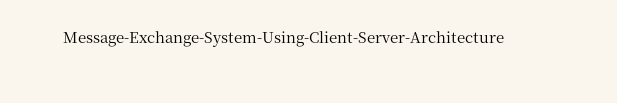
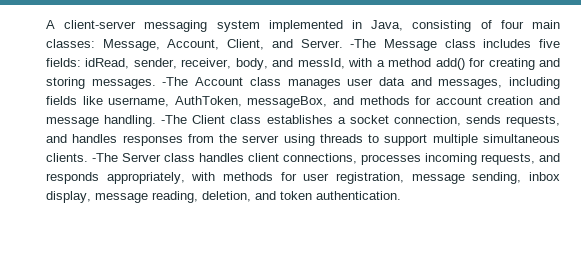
[63,31,504,47] Message-Exchange-System-Using-Client-Server-Architecture -> [46,20,560,32] [46,39,560,51] [46,58,560,70] [46,77,560,89] [46,96,561,108] [46,115,561,127] [46,134,560,146] [46,153,560,165] [46,172,560,184] [46,191,401,203] A client-server messaging system implemented in Java, consisting of four main classes: Message, Account, Client, and Server. -The Message class includes five fields: idRead, sender, receiver, body, and messId, with a method add() for creating and storing messages. -The Account class manages user data and messages, including fields like username, AuthToken, messageBox, and methods for account creation and message handling. -The Client class establishes a socket connection, sends requests, and handles responses from the server using threads to support multiple simultaneous clients. -The Server class handles client connections, processes incoming requests, and responds appropriately, with methods for user registration, message sending, inbox display, message reading, deletion, and token authentication.

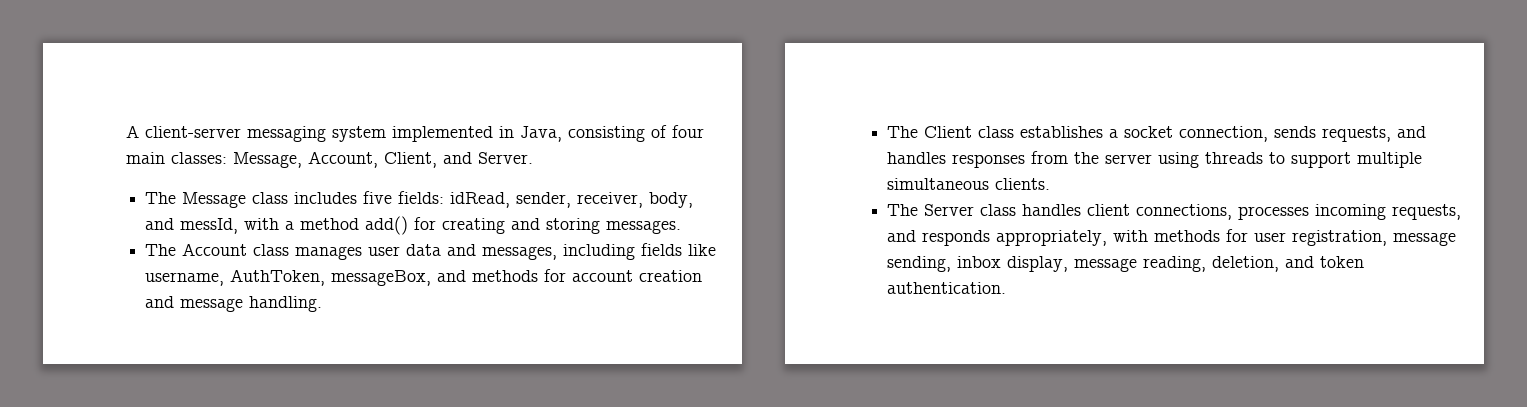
[350,39,377,48] -The -> [145,192,177,204] // The
[162,77,189,86] -The -> [145,244,177,256] // The
[161,115,188,124] -The -> [887,126,919,138] // The
[92,153,118,162] -The -> [887,204,919,216] // The

